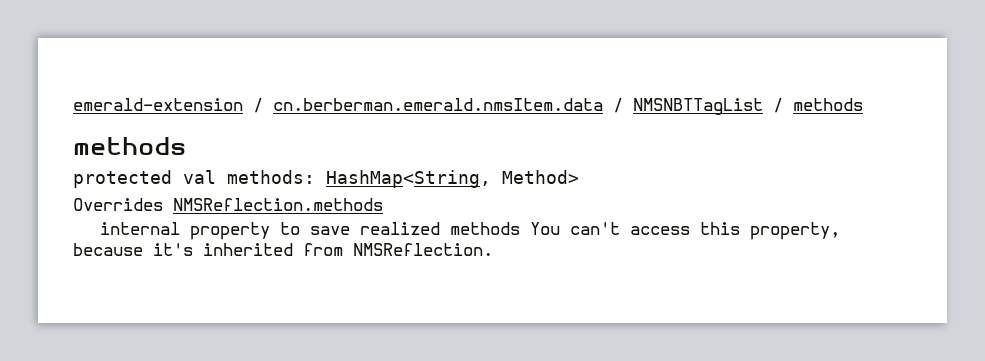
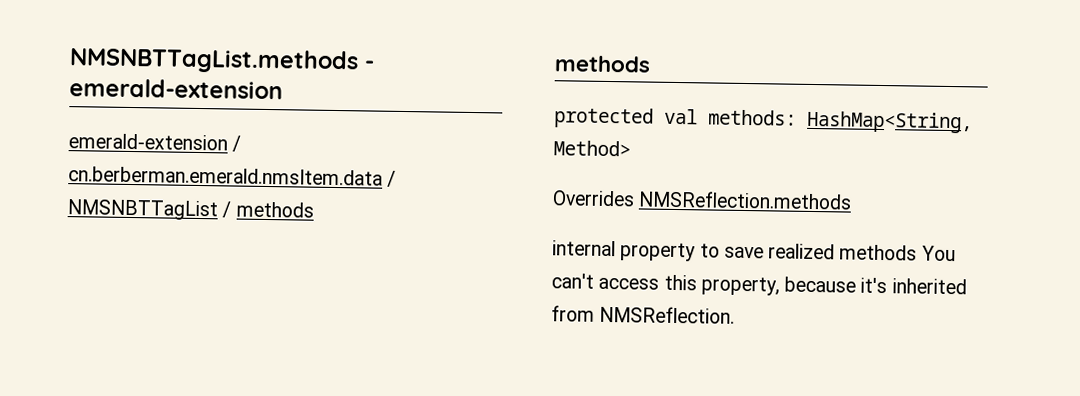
(73, 104) none -> [69,47,374,75] [69,78,283,100] NMSNBTTagList.methods - emerald-extension //

